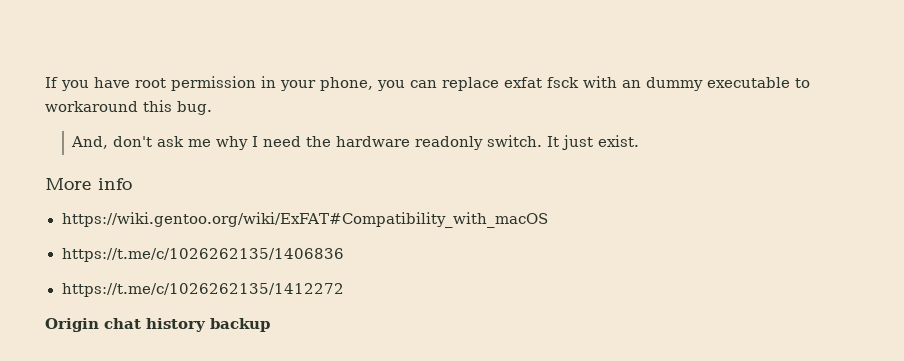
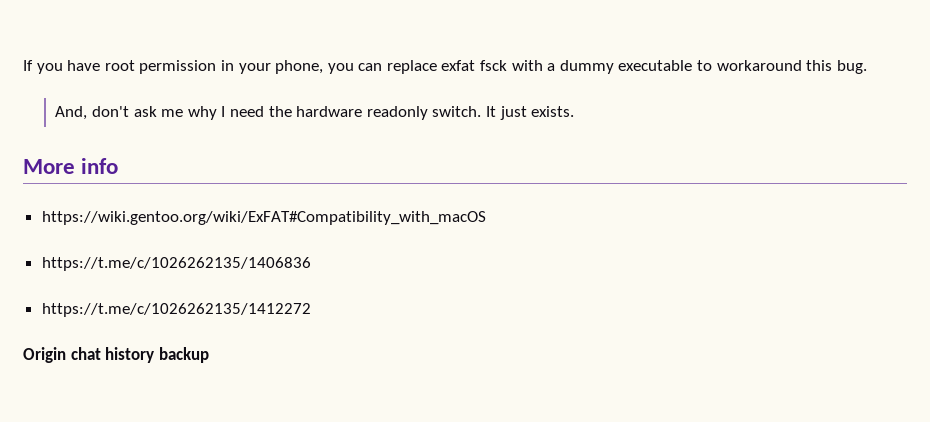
[622,80,641,88] an -> [547,63,556,71] a
[598,135,640,147] exist. -> [531,106,575,117] exists.

